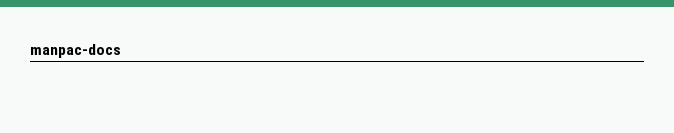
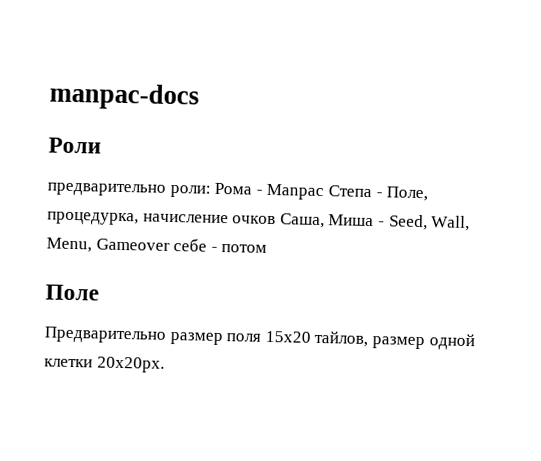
(121, 51) none -> [48,137,101,154] [47,182,429,202] [47,211,471,232] [46,237,268,253] [45,284,99,301] [44,326,475,351] [44,356,165,373] // Роли // предварительно роли: Рома - Manpac Степа - Поле, процедурка, начисление очков Саша, Миша - Seed, Wall, Menu, Gameover себе - потом // Поле // Предварительно размер поля 15х20 тайлов, размер одной клетки 20x20px.

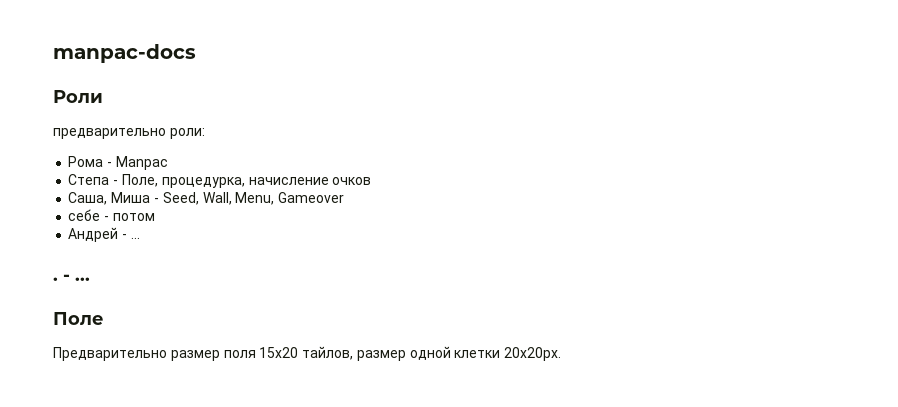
(211, 191) none -> (205, 133) //
(325, 192) none -> (168, 163) //
(277, 220) none -> (372, 181) //
(170, 244) none -> (345, 197) //
(268, 248) none -> [68,227,140,242] [53,274,90,281] // Андрей - ... // . - ...

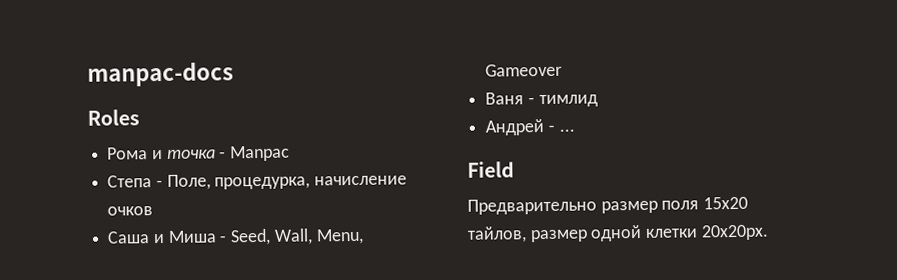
[53,90,103,103] [53,128,205,139] Роли // предварительно роли: -> [87,109,140,126] Roles
(104, 161) none -> [151,149,216,160] и точка
[68,192,108,205] Саша, -> [107,231,165,244] Саша и
[68,209,155,221] себе - потом -> [485,92,598,108] Ваня - тимлид
[53,274,90,281] [53,312,104,325] . - ... // Поле -> [467,161,515,178] Field

